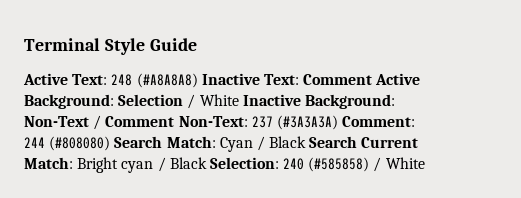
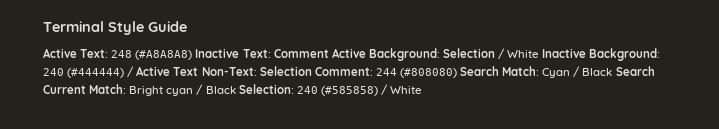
[24,115,338,130] Non-Text / Comment Non-Text: 237 (#3A3A3A) -> [43,66,312,78] 240 (#444444) / Active Text Non-Text: Selection

